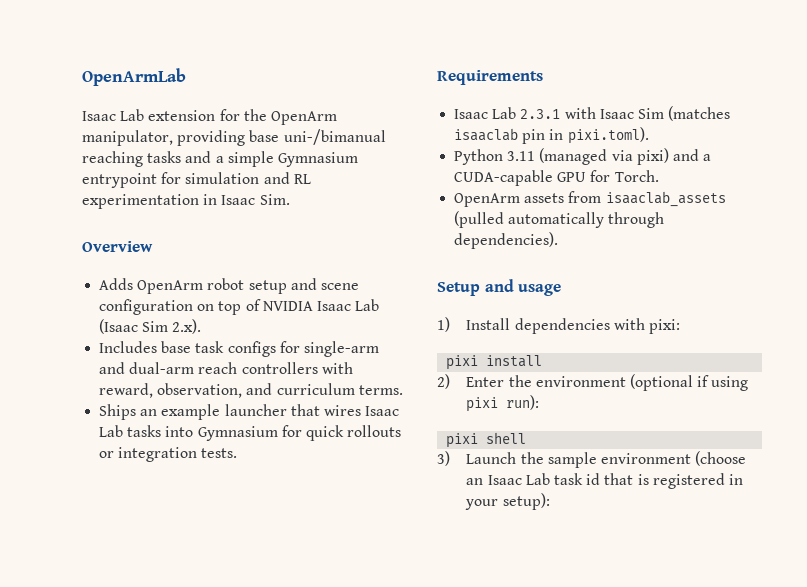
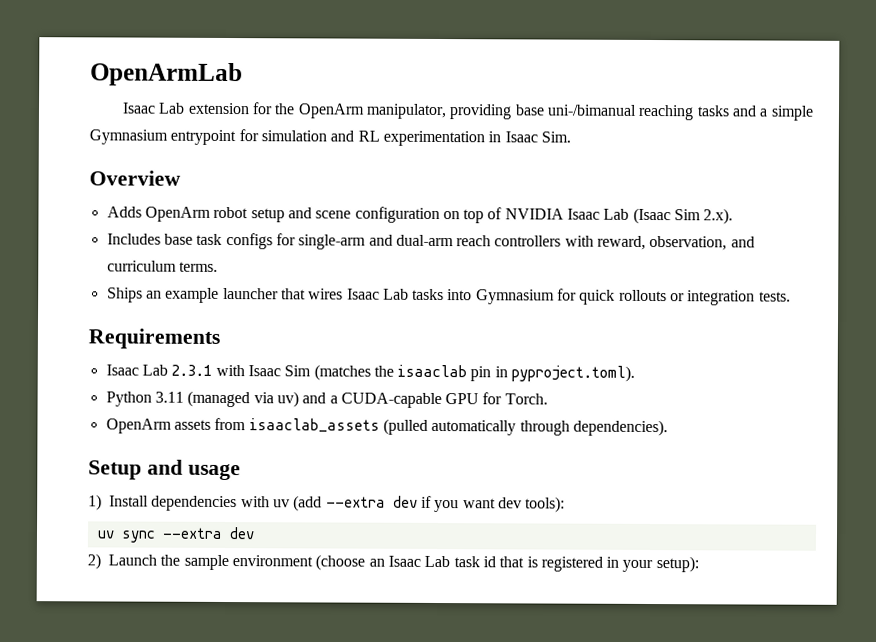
(731, 113) none -> [373,365,394,377] the
[567,127,649,144] pixi.toml). -> [511,365,636,382] pyproject.toml).
[636,148,669,165] pixi) -> [276,391,299,408] uv)
[648,319,680,334] [446,355,543,370] [437,374,749,391] [466,395,540,412] [446,432,527,448] [437,451,450,466] pixi: // pixi install // 2) Enter the environment (optional if using pixi run): // pixi shell // 3) -> [272,495,566,513] [96,527,255,543] [87,553,101,570] uv (add --extra dev if you want dev tools): // uv sync --extra dev // 2)

